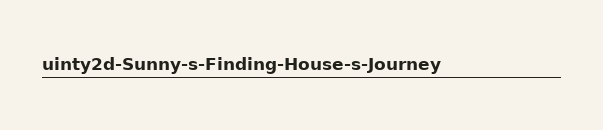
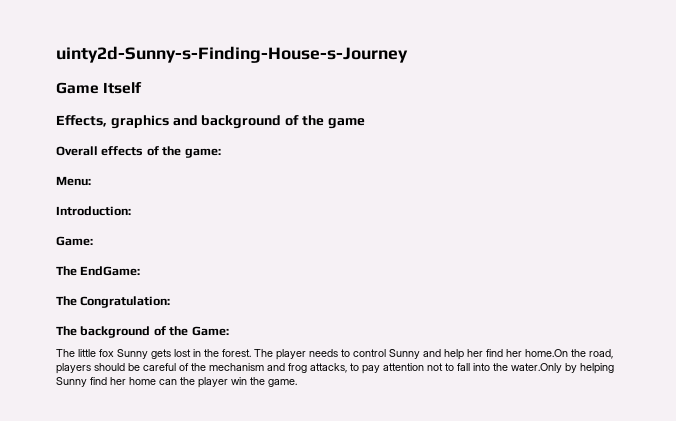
(441, 65) none -> [56,82,143,94] [56,115,365,129] [56,146,221,158] [56,176,91,186] [56,206,131,216] [56,236,93,246] [56,266,141,276] [56,296,171,308] [56,326,229,338] [56,349,613,360] [56,363,614,374] [56,377,297,388] // Game Itself // Effects, graphics and background of the game // Overall effects of the game: // Menu: // Introduction: // Game: // The EndGame: // The Congratulation: // The background of the Game: // The little fox Sunny gets lost in the forest. The player needs to control Sunny and help her find her home.On the road, players should be careful of the mechanism and frog attacks, to pay attention not to fall into the water.Only by helping Sunny find her home can the player win the game.

